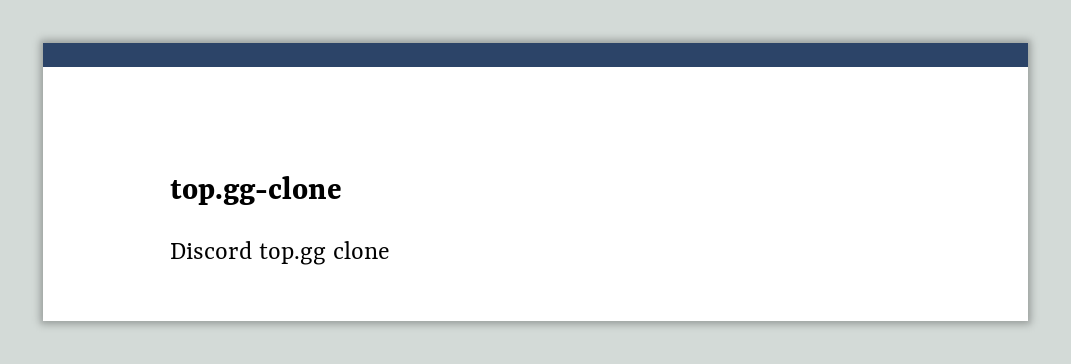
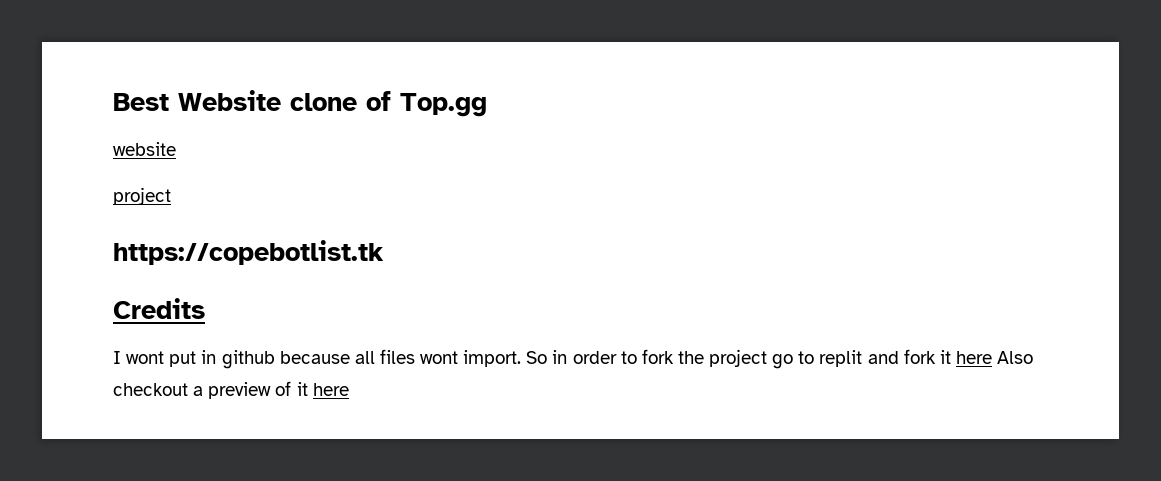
[170,176,342,205] [170,241,391,265] top.gg-clone // Discord top.gg clone -> [113,90,487,117] [113,142,176,156] [113,187,171,205] [113,240,384,265] [113,298,205,319] [113,349,1034,369] [113,381,349,399] Best Website clone of Top.gg // website // project // https://copebotlist.tk // Credits // I wont put in github because all files wont import. So in order to fork the project go to replit and fork it here Also checkout a preview of it here

